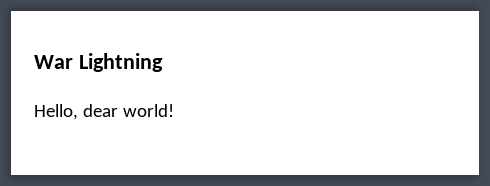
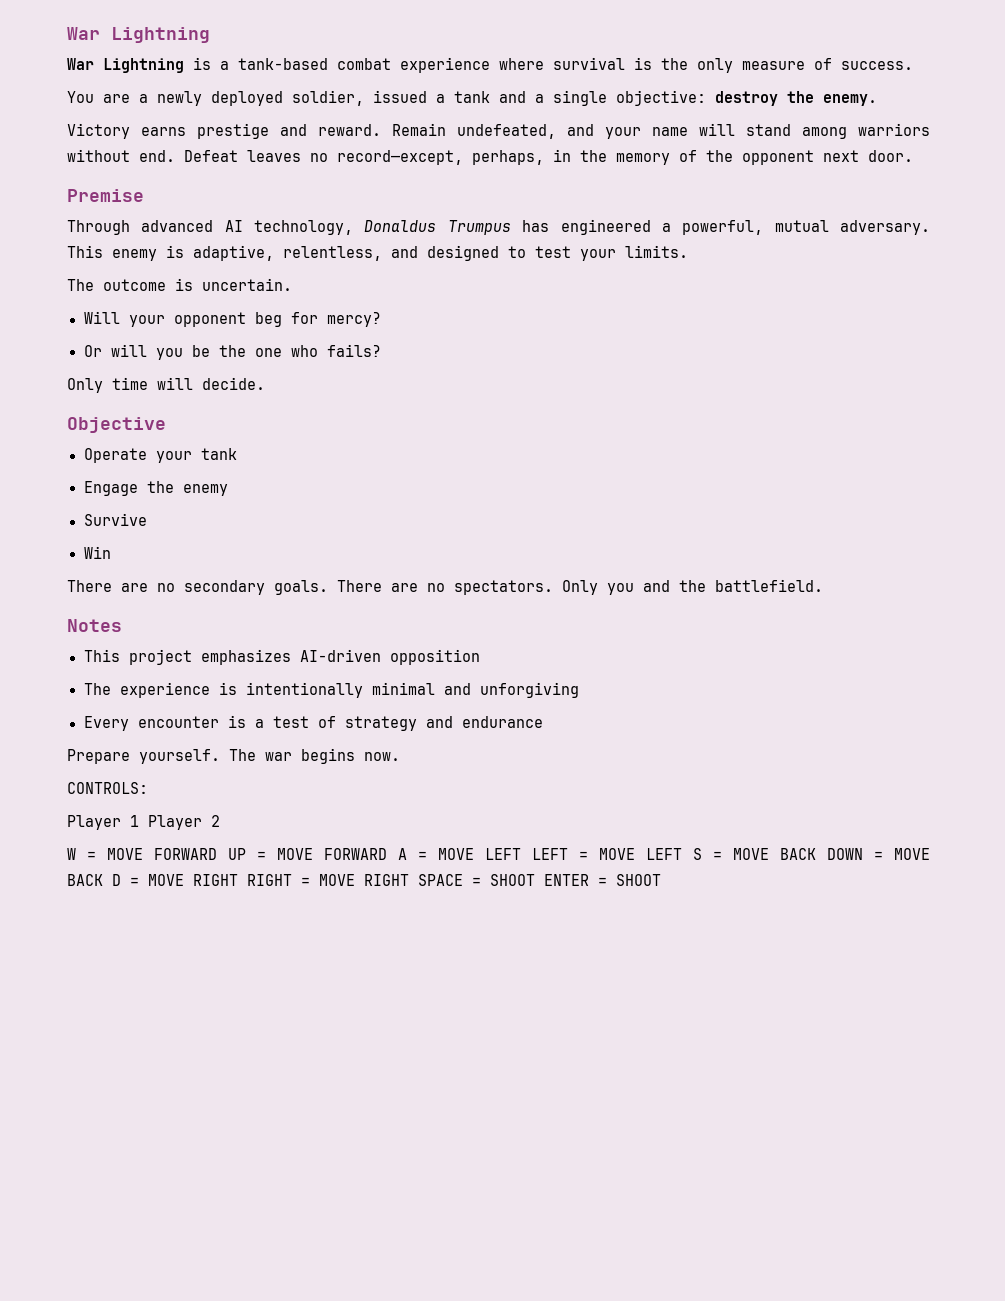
[34,104,174,120] Hello, dear world! -> [67,57,913,73] [67,90,877,106] [67,123,930,139] [67,149,913,165] [67,189,144,202] [67,219,931,235] [67,245,688,261] [67,278,292,291] [83,311,381,327] [83,344,381,360] [67,377,265,393] [67,417,166,433] [83,448,237,463] [83,481,228,496] [83,513,147,526] [83,546,111,559] [67,579,823,595] [67,619,122,632] [83,649,480,665] [83,682,579,698] [83,715,543,731] [67,748,400,764] [67,782,148,794] [67,815,220,830] [67,848,930,860] [67,874,661,886] War Lightning is a tank-based combat experience where survival is the only measure of success. // You are a newly deployed soldier, issued a tank and a single objective: destroy the enemy. // Victory earns prestige and reward. Remain undefeated, and your name will stand among warriors without end. Defeat leaves no record—except, perhaps, in the memory of the opponent next door. // Premise // Through advanced AI technology, Donaldus Trumpus has engineered a powerful, mutual adversary. This enemy is adaptive, relentless, and designed to test your limits. // The outcome is uncertain. // Will your opponent beg for mercy? // Or will you be the one who fails? // Only time will decide. // Objective // Operate your tank // Engage the enemy // Survive // Win // There are no secondary goals. There are no spectators. Only you and the battlefield. // Notes // This project emphasizes AI-driven opposition // The experience is intentionally minimal and unforgiving // Every encounter is a test of strategy and endurance // Prepare yourself. The war begins now. // CONTROLS: // Player 1 Player 2 // W = MOVE FORWARD UP = MOVE FORWARD A = MOVE LEFT LEFT = MOVE LEFT S = MOVE BACK DOWN = MOVE BACK D = MOVE RIGHT RIGHT = MOVE RIGHT SPACE = SHOOT ENTER = SHOOT

